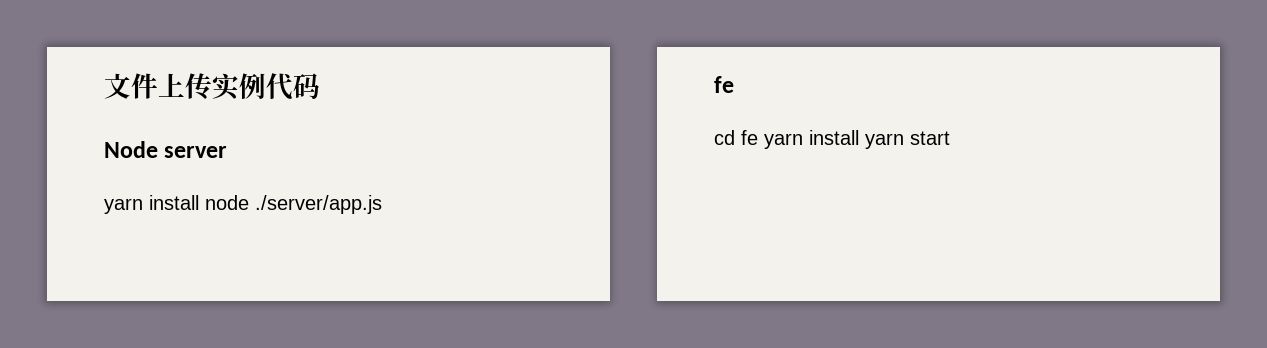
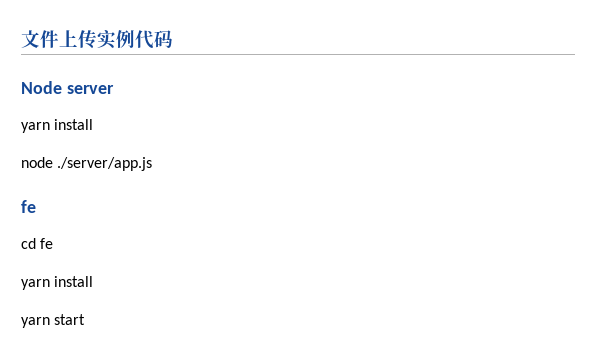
(199, 202) none -> (94, 124) //
[764,130,859,149] yarn install -> [21,276,94,290] // yarn install //

